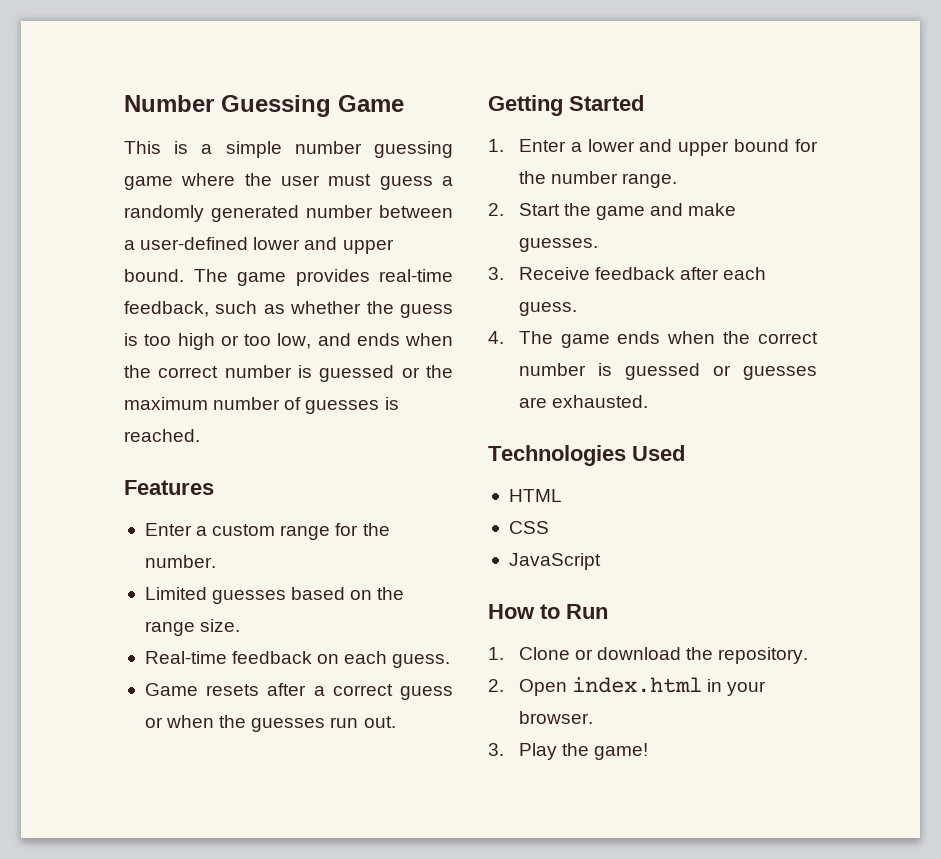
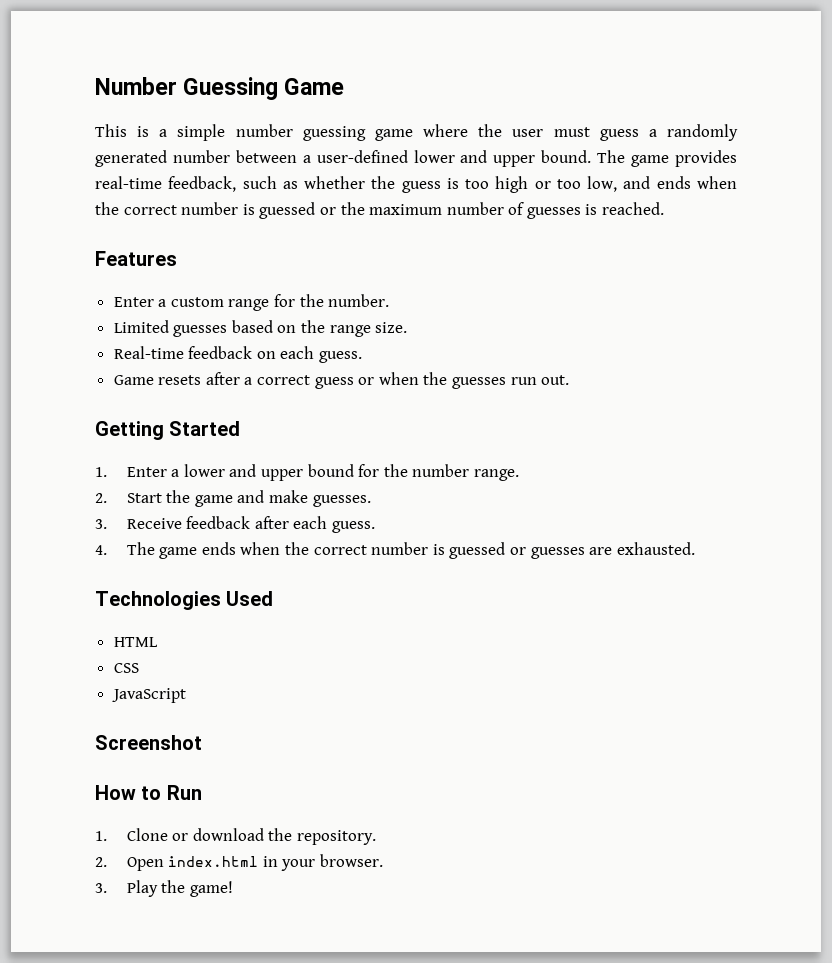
(601, 561) none -> [95,735,202,750] // Screenshot

